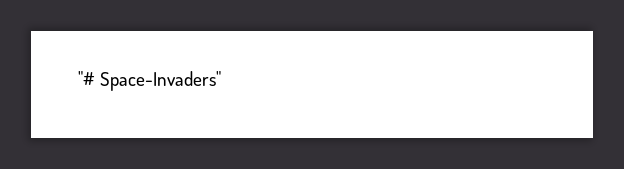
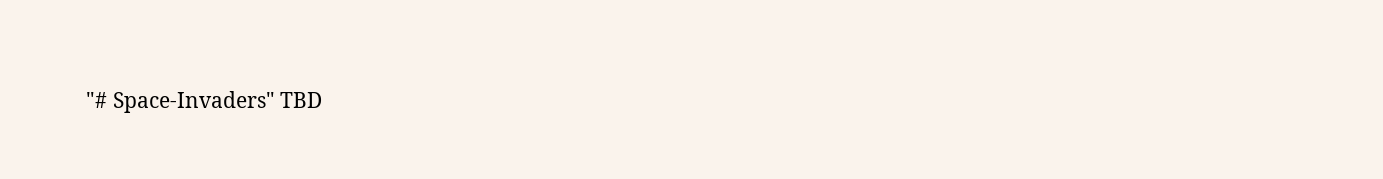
(222, 81) none -> [280,92,323,108] TBD

